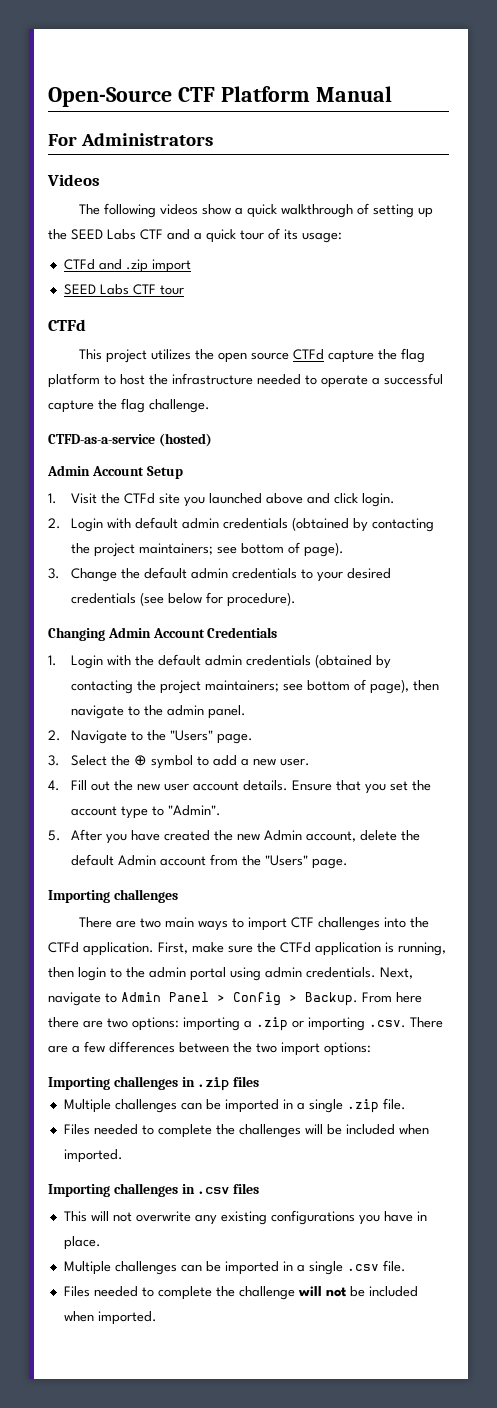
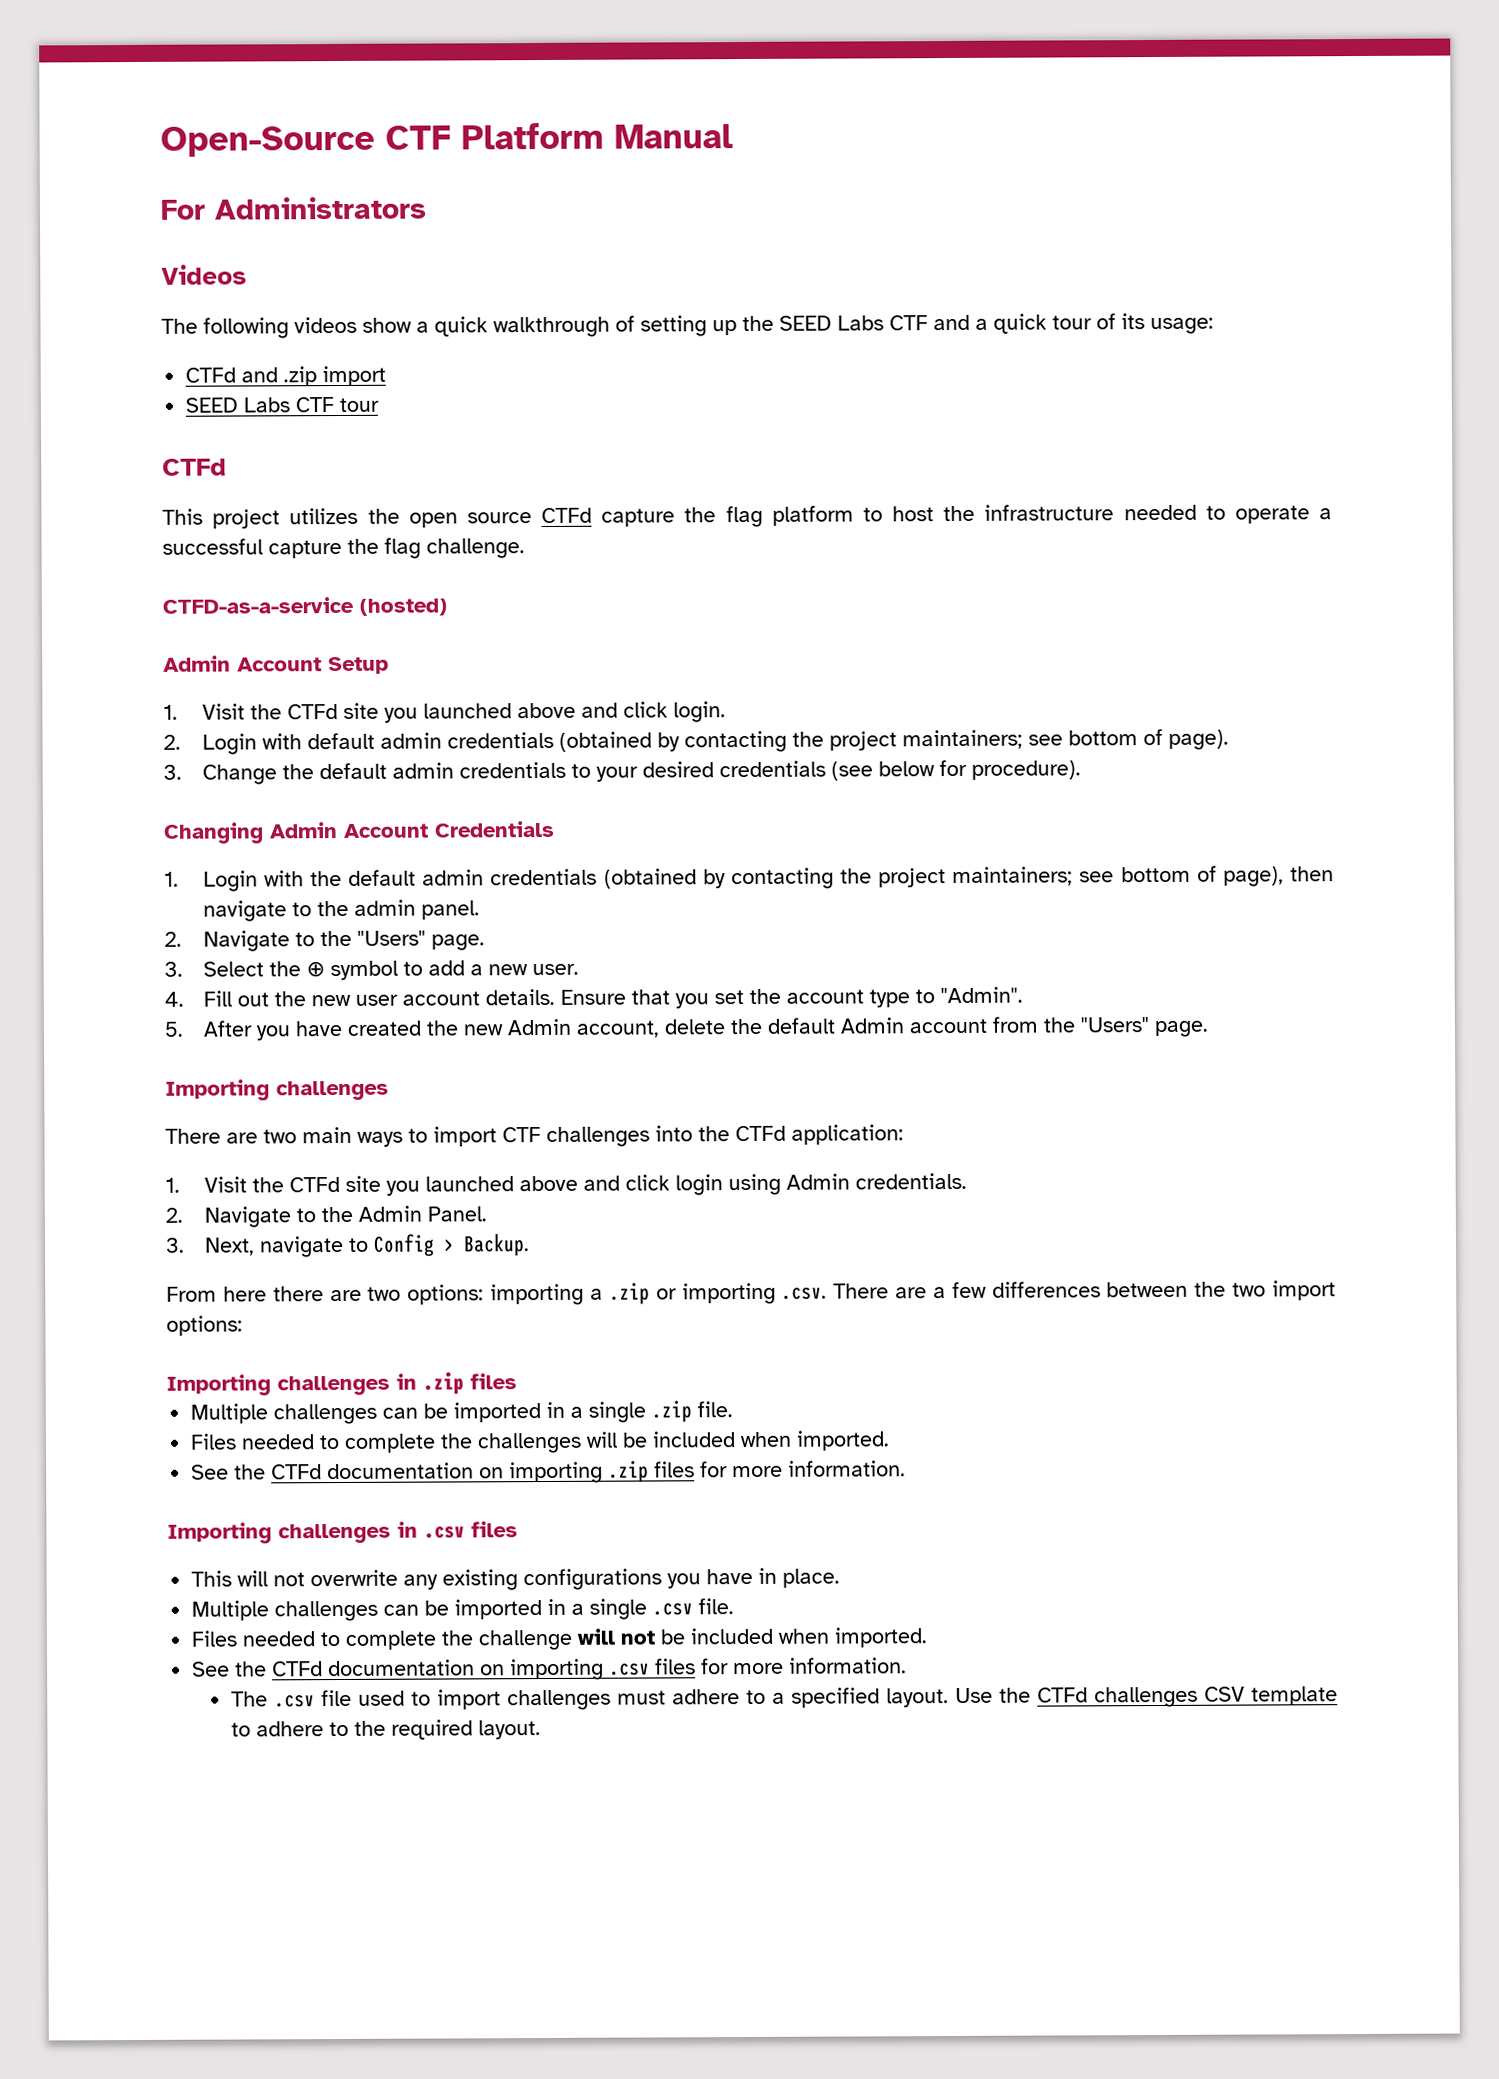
[83,942,446,956] [48,967,413,981] [48,992,225,1006] application. First, make sure the CTFd application is running, then login to the admin portal using admin credentials. Next, navigate to Admin Panel > -> [791,1124,904,1145] [165,1172,967,1196] [165,1205,487,1228] [165,1235,369,1258] application: // 1. Visit the CTFd site you launched above and click login using Admin credentials. // 2. Navigate to the Admin Panel. // 3. Next, navigate to
(358, 999) none -> (530, 1245) //
(123, 1156) none -> [191,1460,907,1484] // See the CTFd documentation on importing .zip files for more information.
(157, 1318) none -> [192,1657,908,1681] [230,1686,1339,1711] [230,1719,541,1740] // See the CTFd documentation on importing .csv files for more information. // The .csv file used to import challenges must adhere to a specified layout. Use the CTFd challenges CSV template to adhere to the required layout.

